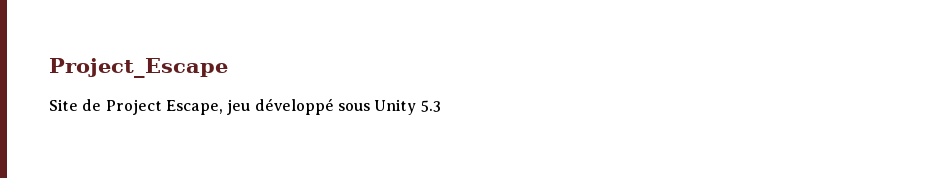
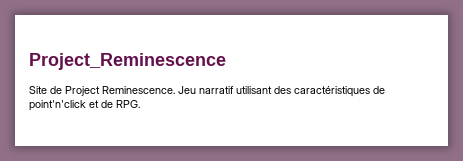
[49,58,228,78] Project_Escape -> [29,53,226,70] Project_Reminescence
[165,98,441,115] Escape, jeu développé sous Unity 5.3 -> [102,86,385,97] [29,100,140,111] Reminescence. Jeu narratif utilisant des caractéristiques de point'n'click et de RPG.

